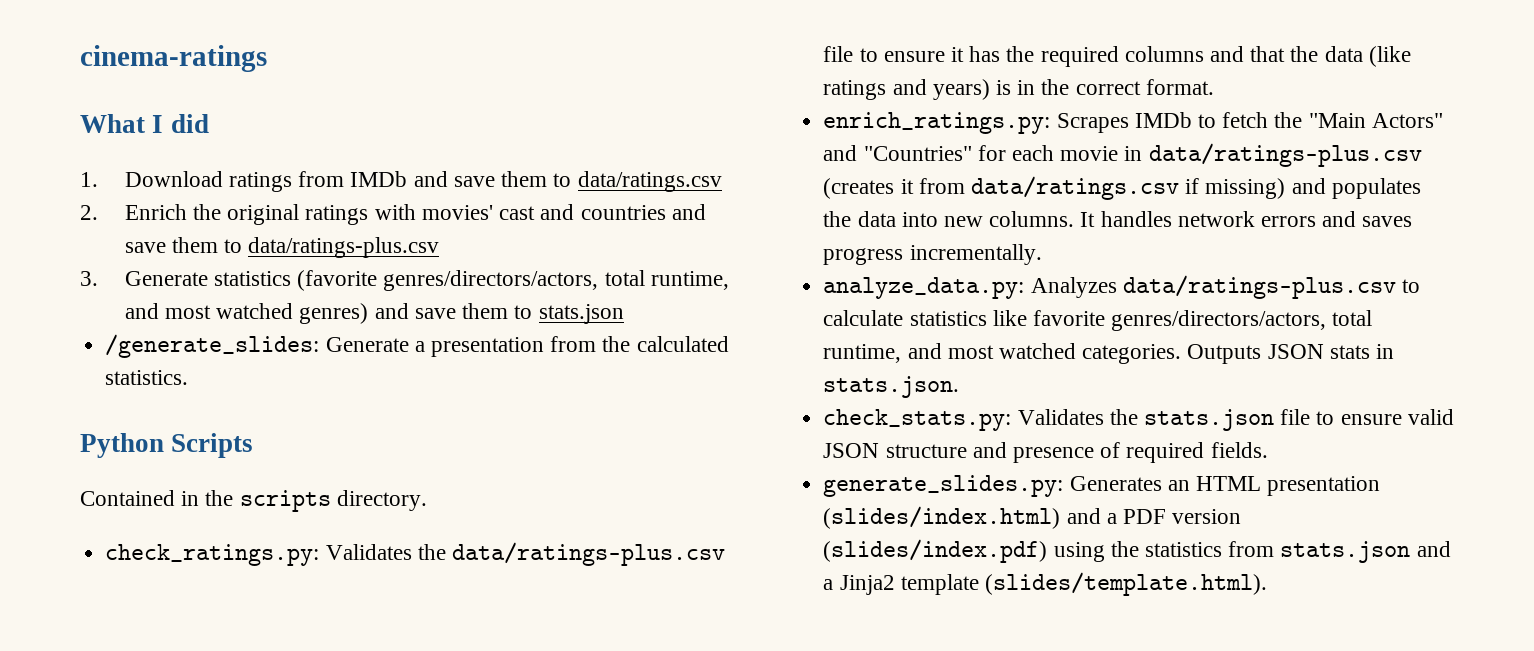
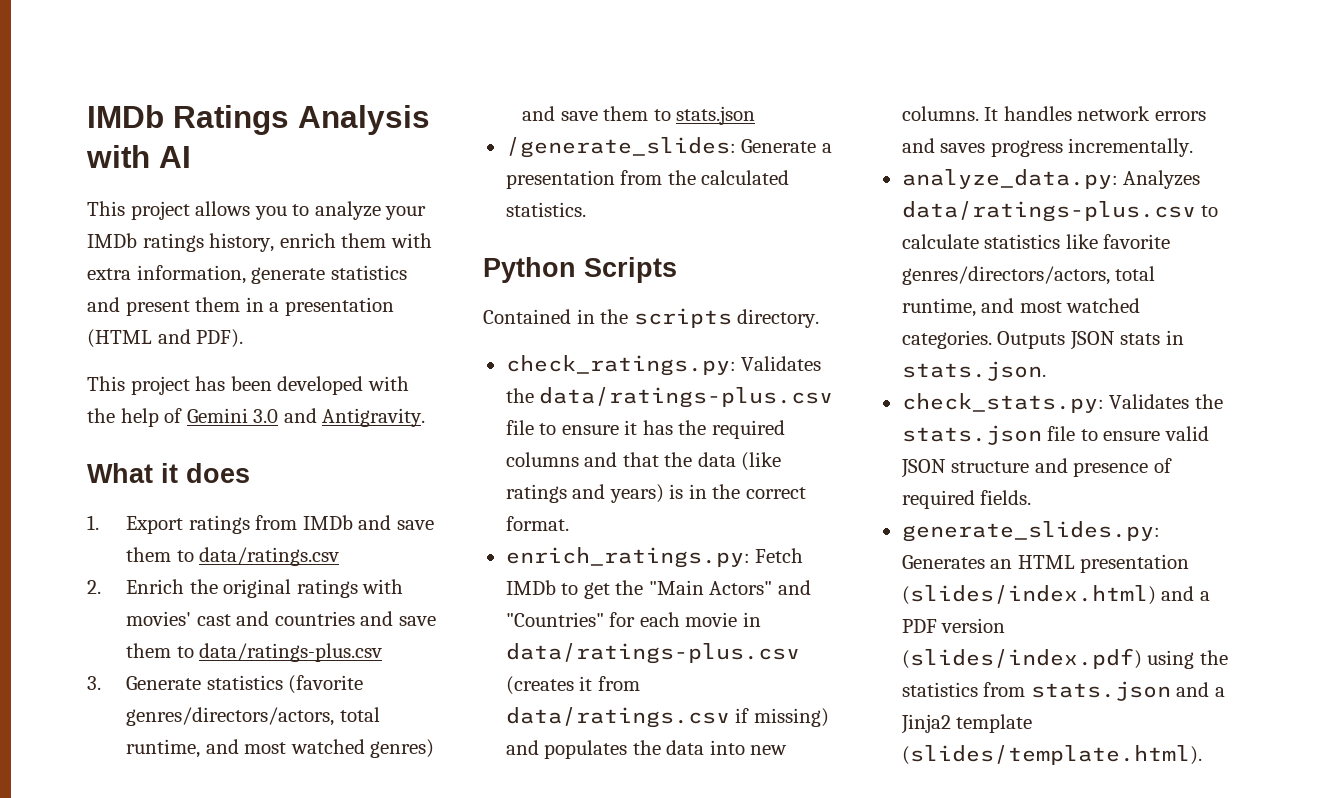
[80,45,267,72] cinema-ratings -> [87,105,430,135] [86,145,191,168] [87,201,427,220] [87,233,432,252] [87,265,407,284] [87,297,394,316] [87,329,244,348] [87,376,409,395] [87,408,426,427] IMDb Ratings Analysis with AI // This project allows you to analyze your IMDb ratings history, enrich them with extra information, generate statistics and present them in a presentation (HTML and PDF). // This project has been developed with the help of Gemini 3.0 and Antigravity.
[152,114,209,133] I did -> [161,463,250,483] it does
[124,171,223,187] Download -> [126,516,184,534] Export
[1056,113,1129,133] Scrapes -> [755,548,804,563] Fetch
[1222,112,1269,128] fetch -> [583,582,610,599] get

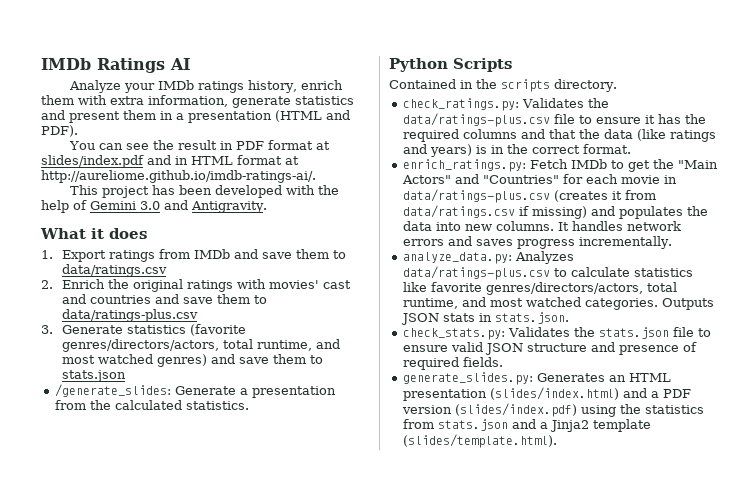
[298,105,430,135] [86,145,150,168] Analysis with -> (165, 65) none
[87,201,381,220] This project allows you to analyze -> [69,80,122,93] Analyze
(244, 338) none -> [69,140,331,150] [41,155,299,168] [41,170,316,183] // You can see the result in PDF format at slides/index.pdf and in HTML format at http://aureliome.github.io/imdb-ratings-ai/.

